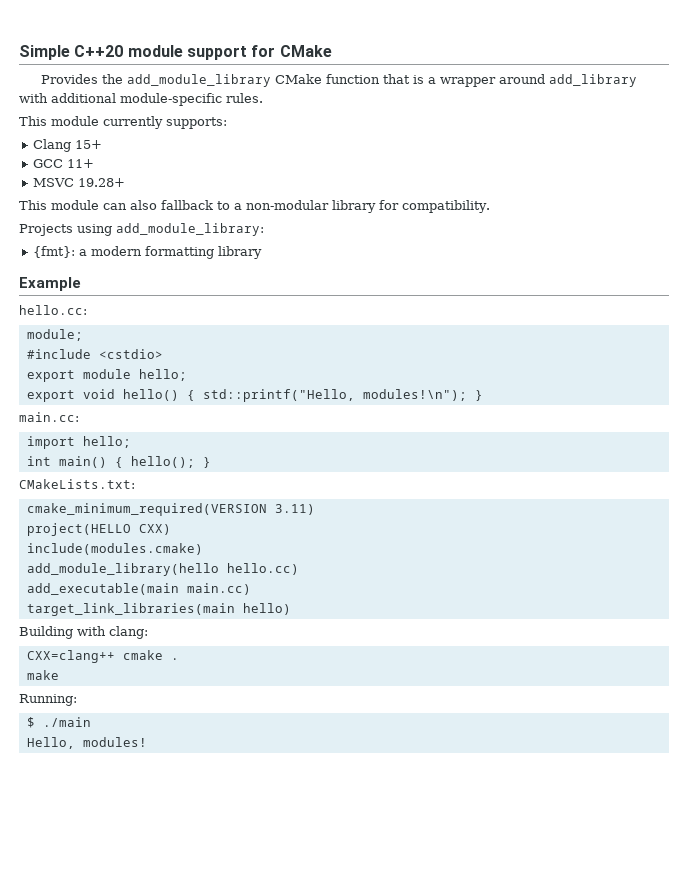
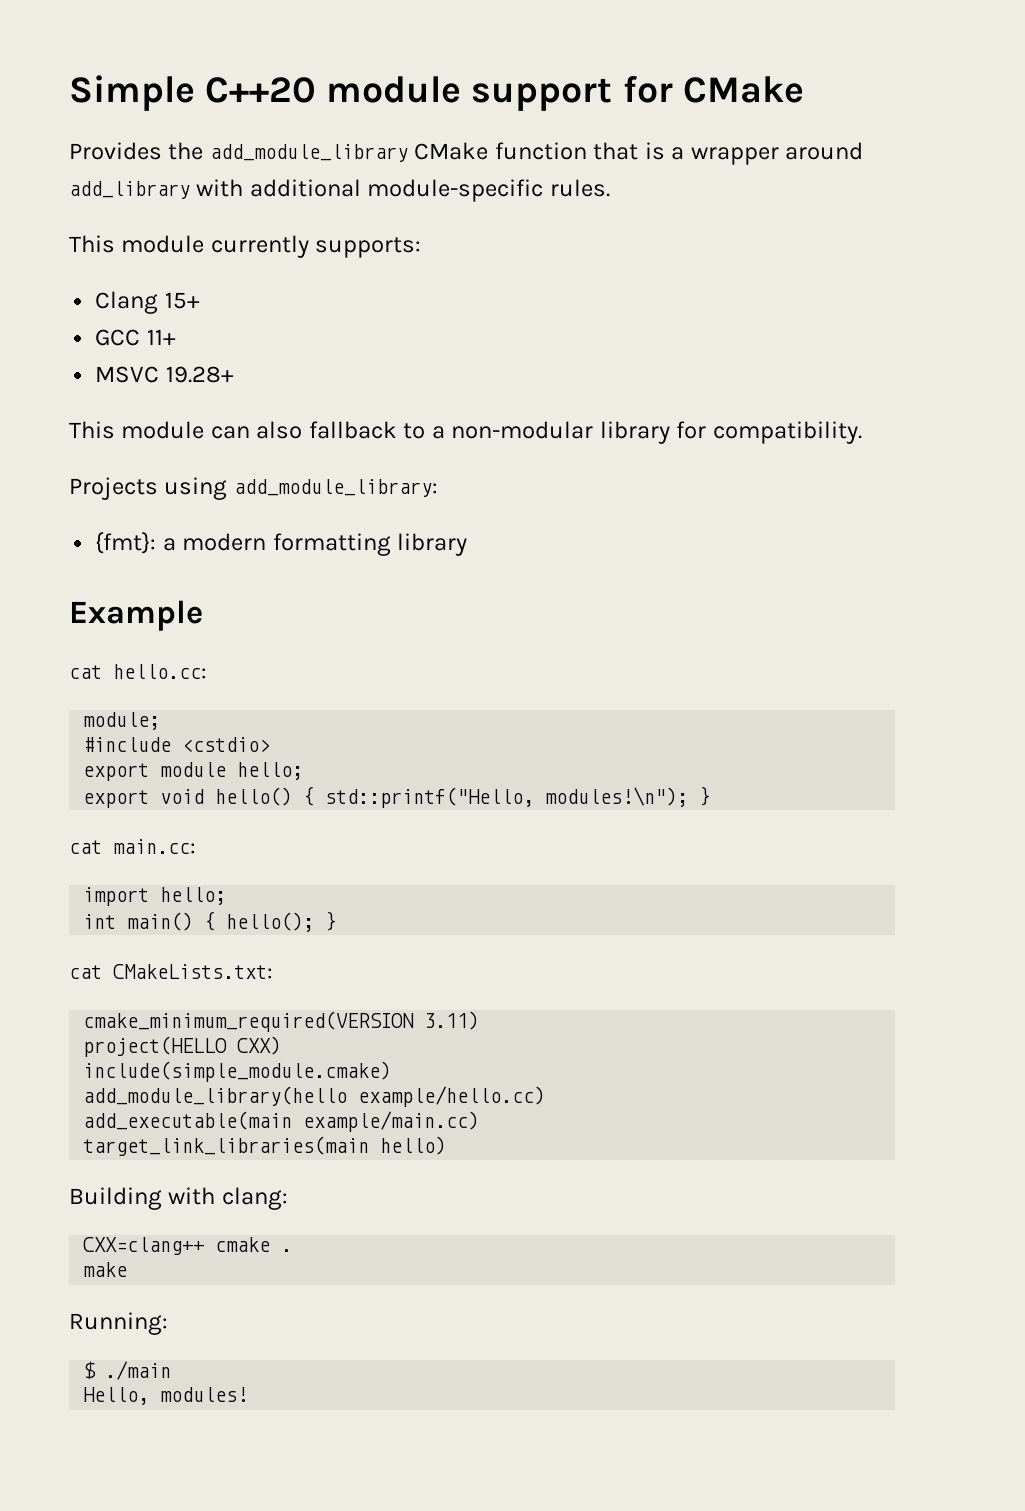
(81, 284) none -> [69,665,102,679] cat
(483, 395) none -> [69,840,102,854] cat
(211, 462) none -> [69,965,102,979] cat
[26,543,203,555] include(modules.cmake) -> [83,1061,392,1082] include(simple_module.cmake)
[226,563,299,575] hello.cc) -> [358,1086,546,1107] example/hello.cc)
[186,583,251,595] main.cc) -> [303,1111,480,1132] example/main.cc)

